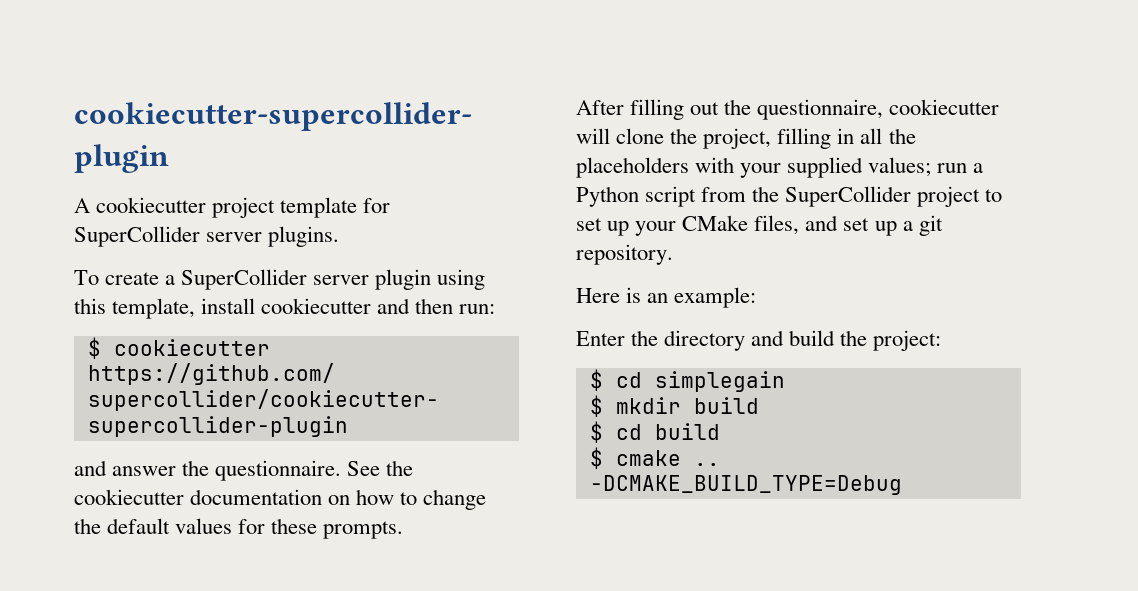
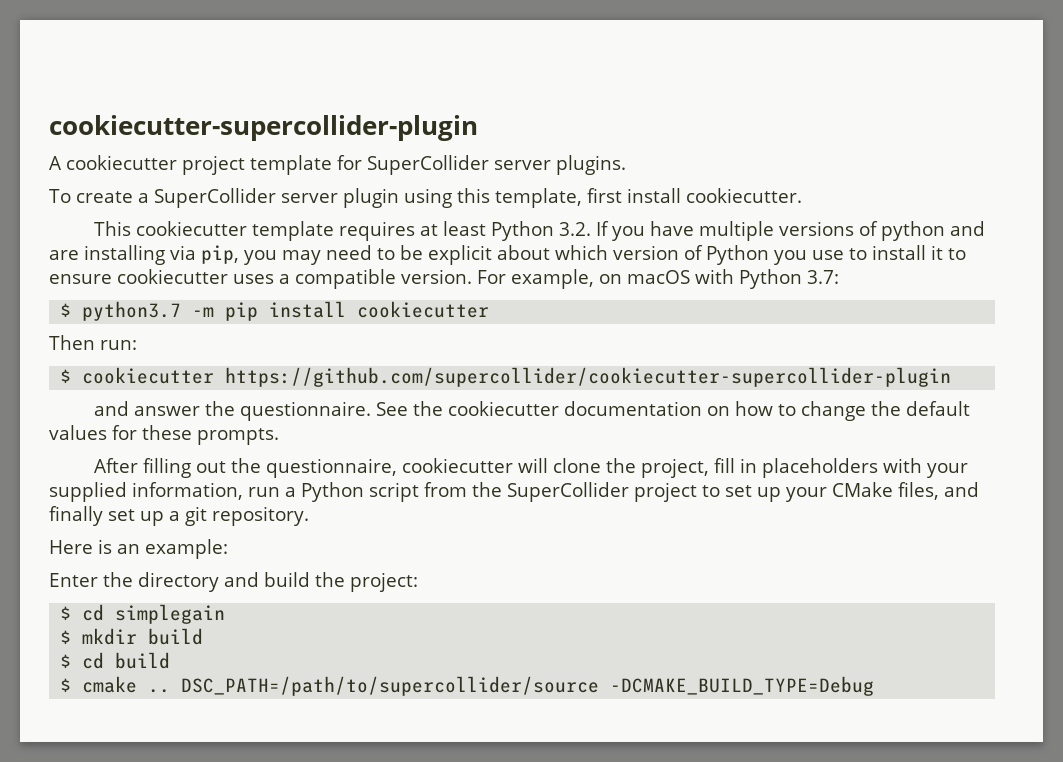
(196, 308) none -> [586,188,802,203] [93,221,985,241] [49,245,966,265] [49,269,839,289] [60,301,259,321] first install cookiecutter. // This cookiecutter template requires at least Python 3.2. If you have multiple versions of python and are installing via pip, you may need to be explicit about which version of Python you use to install it to ensure cookiecutter uses a compatible version. For example, on macOS with Python 3.7: // $ python3.7 -m pip
[377,298,454,314] and then -> [49,335,95,350] // Then
[777,128,916,149] filling in all the -> [713,458,757,473] fill in
[868,157,932,177] values; -> [132,482,243,500] information,
(839, 223) none -> [49,506,103,526] finally
(720, 464) none -> [181,676,600,696] DSC_PATH=/path/to/supercollider/source

